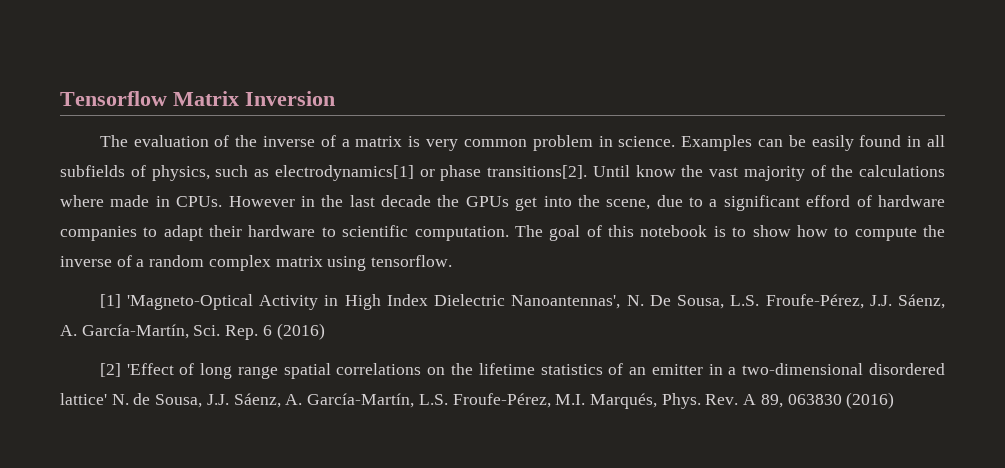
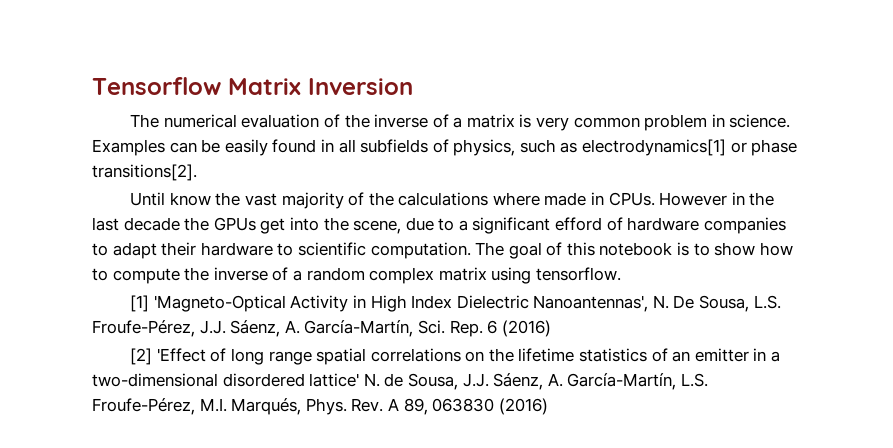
(128, 141) none -> [163,114,237,128] numerical
(587, 172) none -> (197, 172) //

